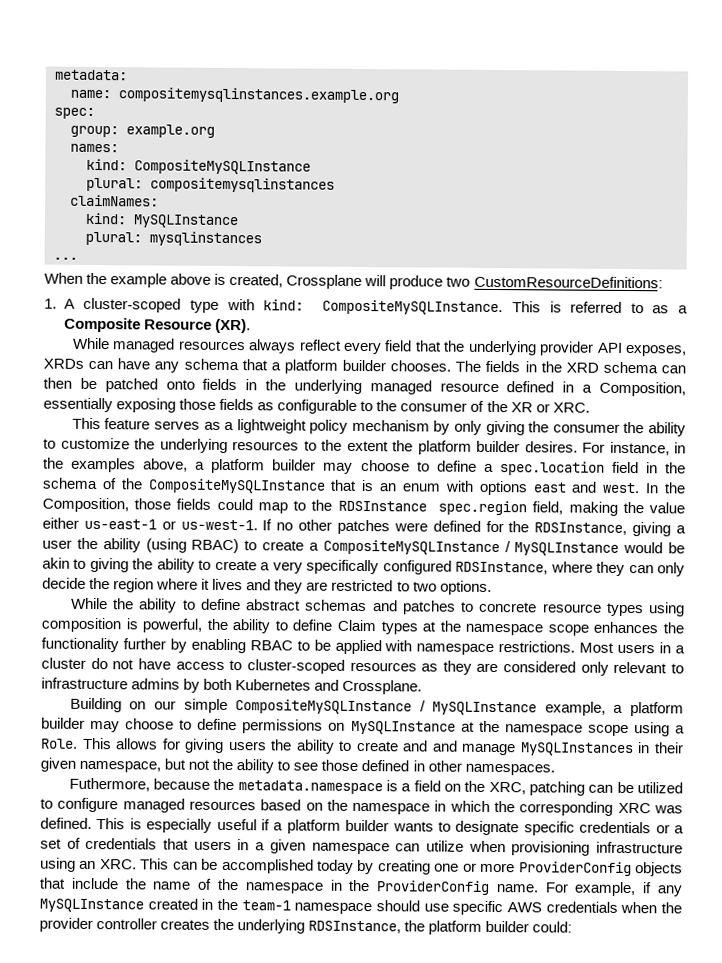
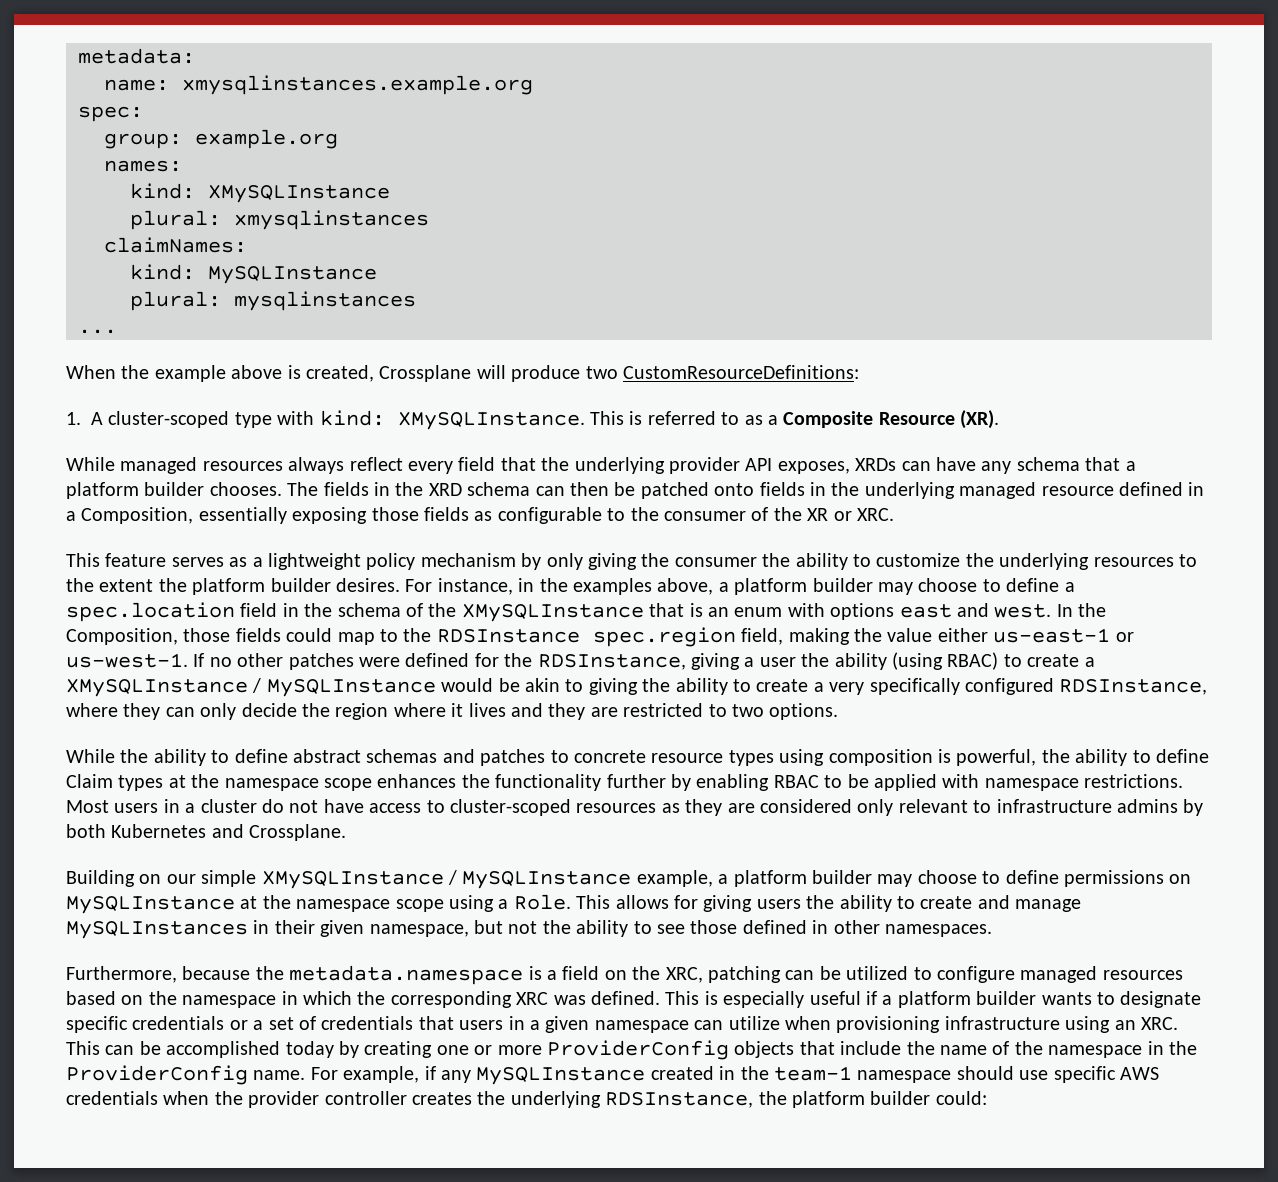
[118,87,399,104] compositemysqlinstances.example.org -> [182,75,533,95] xmysqlinstances.example.org
[134,159,311,175] [86,177,335,193] CompositeMySQLInstance // plural: compositemysqlinstances -> [208,185,390,203] [130,210,429,230] XMySQLInstance // plural: xmysqlinstances
[322,299,504,316] CompositeMySQLInstance. -> [397,412,585,430] XMySQLInstance.
[147,478,326,494] CompositeMySQLInstance -> [461,604,644,622] XMySQLInstance
[322,539,500,556] CompositeMySQLInstance -> [66,679,248,697] XMySQLInstance
[235,699,413,715] CompositeMySQLInstance -> [261,871,444,889] XMySQLInstance
[431,740,458,752] and -> (1010, 902) none
[68,777,150,792] Futhermore, -> [66,966,177,983] Furthermore,

